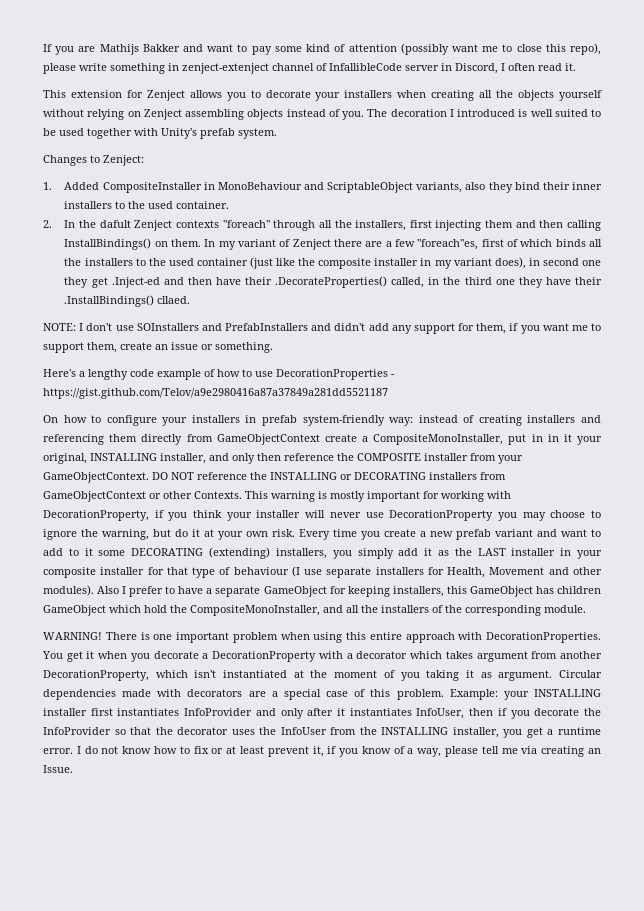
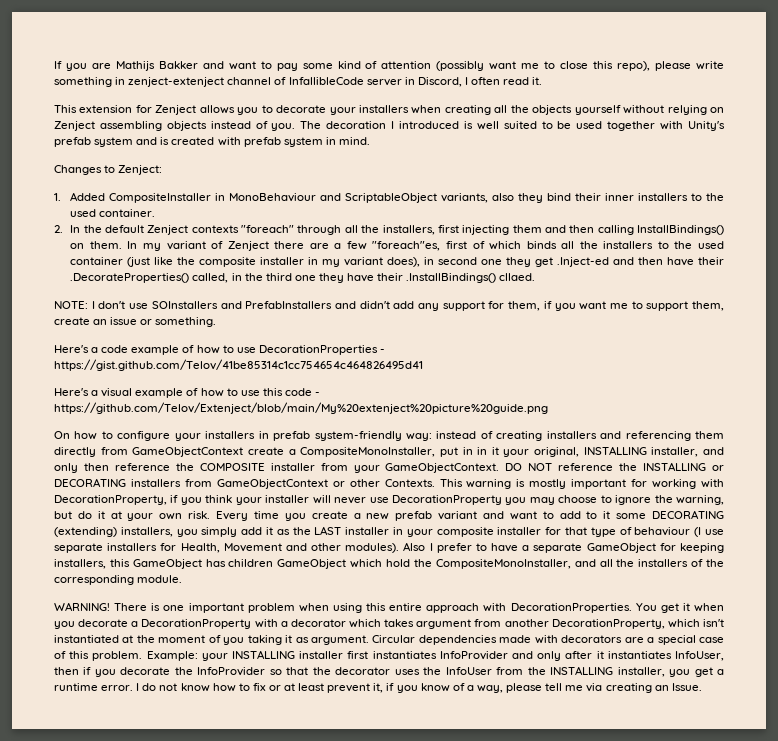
[238,128,277,139] system. -> [94,137,370,147] system and is created with prefab system in mind.
[99,220,131,228] dafult -> [105,225,145,233] default
[88,369,128,380] lengthy -> (99, 350) none
[43,388,388,399] https://gist.github.com/Telov/a9e2980416a87a37849a281dd5521187 -> [54,359,423,371] [54,388,321,398] [54,402,548,414] https://gist.github.com/Telov/41be85314c1cc754654c464826495d41 // Here's a visual example of how to use this code - https://github.com/Telov/Extenject/blob/main/My%20extenject%20picture%20guide.png

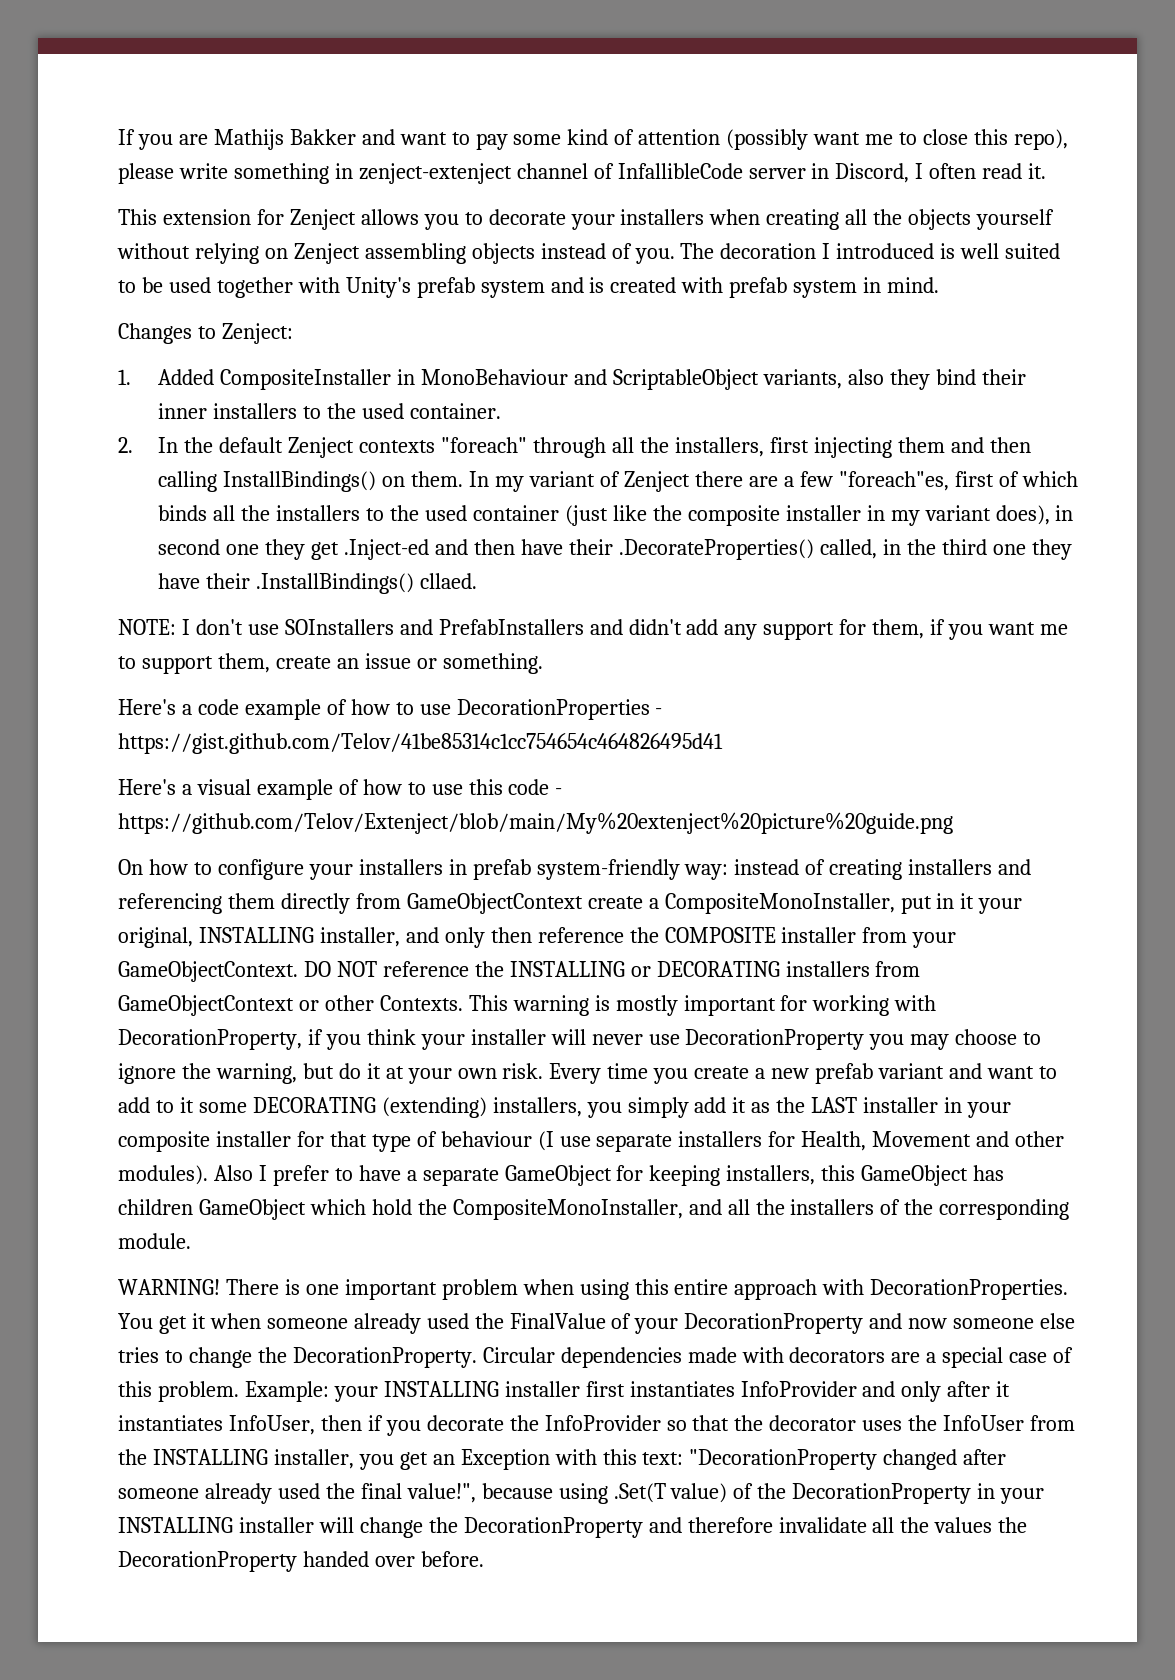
[477,447,488,455] in -> (955, 901) none
[54,619,724,629] [54,635,370,645] you decorate a DecorationProperty with a decorator which takes argument from another DecorationProperty, which isn't instantiated at the moment of you taking it as argument. -> [266,1313,1076,1334] [118,1347,477,1368] someone already used the FinalValue of your DecorationProperty and now someone else tries to change the DecorationProperty.
[717,669,725,675] [54,683,702,693] a runtime error. I do not know how to fix or at least prevent it, if you know of a way, please tell me via creating an Issue. -> [432,1449,1007,1470] [118,1483,1045,1504] [118,1517,1028,1538] [118,1551,484,1572] an Exception with this text: "DecorationProperty changed after someone already used the final value!", because using .Set(T value) of the DecorationProperty in your INSTALLING installer will change the DecorationProperty and therefore invalidate all the values the DecorationProperty handed over before.

